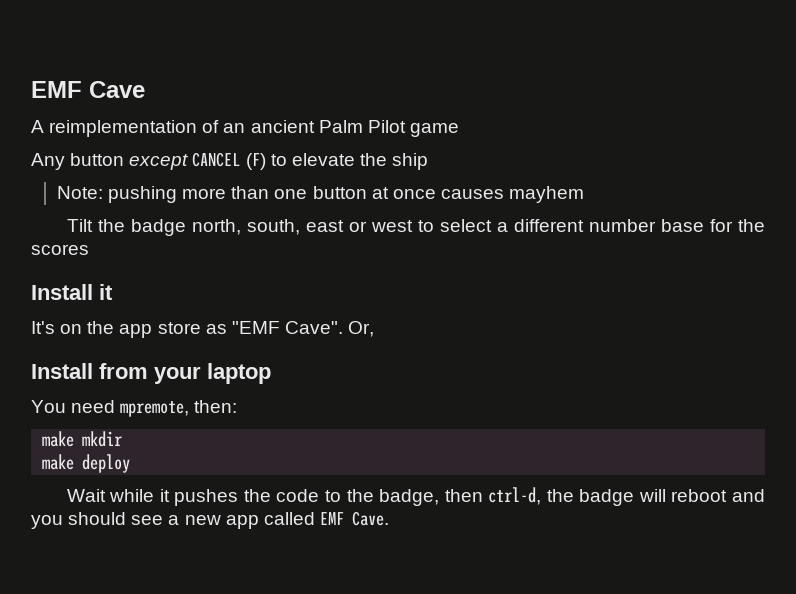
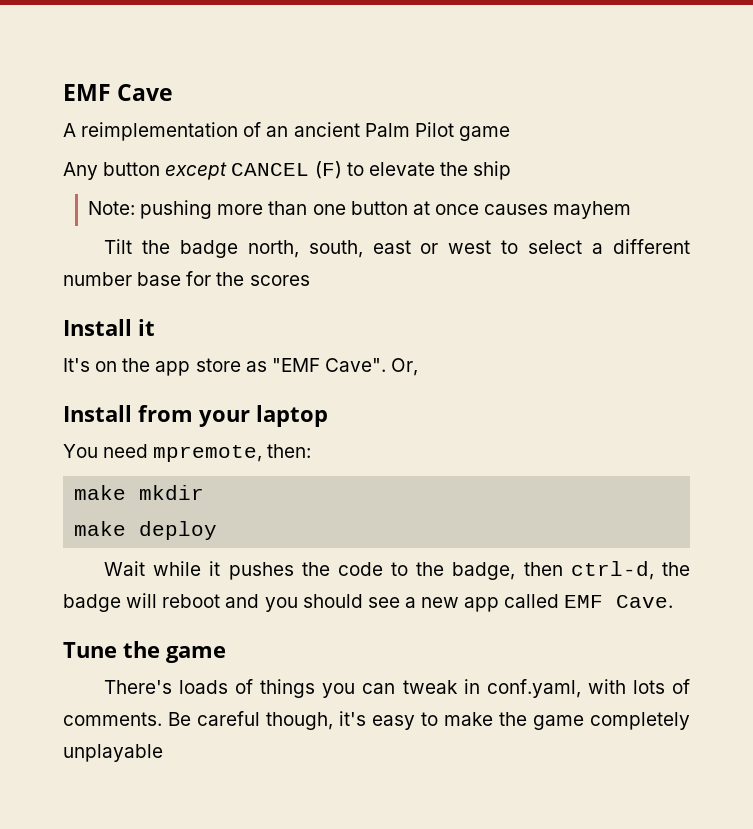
(389, 518) none -> [63,641,226,663] [104,679,690,698] [63,711,690,730] [63,744,163,762] // Tune the game // There's loads of things you can tweak in conf.yaml, with lots of comments. Be careful though, it's easy to make the game completely unplayable

